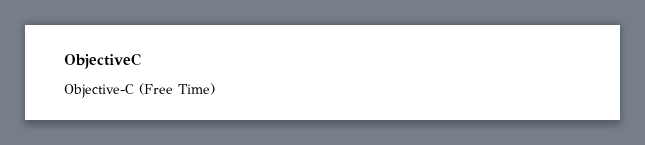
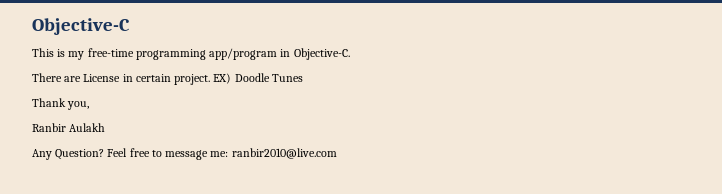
[64,53,141,69] [64,83,215,98] ObjectiveC // Objective-C (Free Time) -> [32,18,130,35] [32,48,350,60] [32,73,303,85] [32,98,90,110] [32,123,106,132] [32,148,337,160] Objective-C // This is my free-time programming app/program in Objective-C. // There are License in certain project. EX) Doodle Tunes // Thank you, // Ranbir Aulakh // Any Question? Feel free to message me: ranbir2010@live.com

